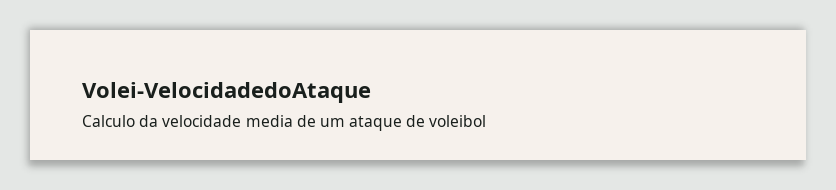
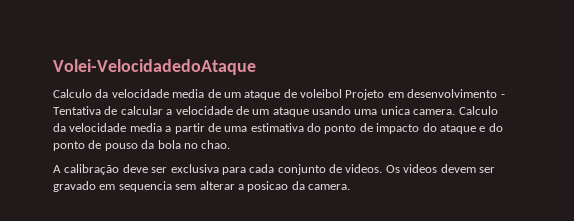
(487, 121) none -> [345,89,505,100] [53,106,498,117] [53,123,503,134] [53,140,231,151] [53,164,495,175] [53,181,350,192] Projeto em desenvolvimento - Tentativa de calcular a velocidade de um ataque usando uma unica camera. Calculo da velocidade media a partir de uma estimativa do ponto de impacto do ataque e do ponto de pouso da bola no chao. // A calibração deve ser exclusiva para cada conjunto de videos. Os videos devem ser gravado em sequencia sem alterar a posicao da camera.

